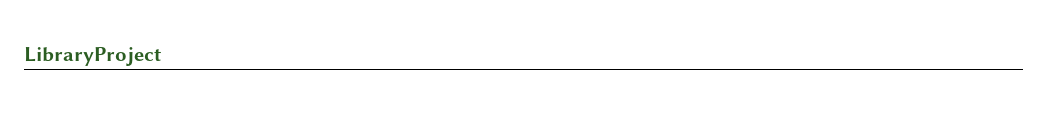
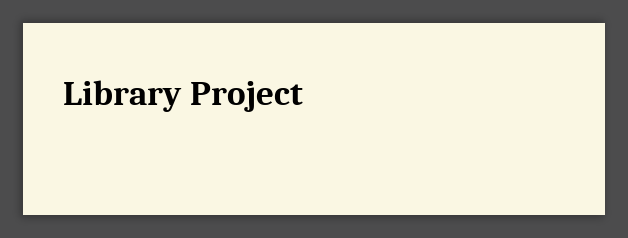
[24,47,161,66] LibraryProject -> [63,80,304,112] Library Project

